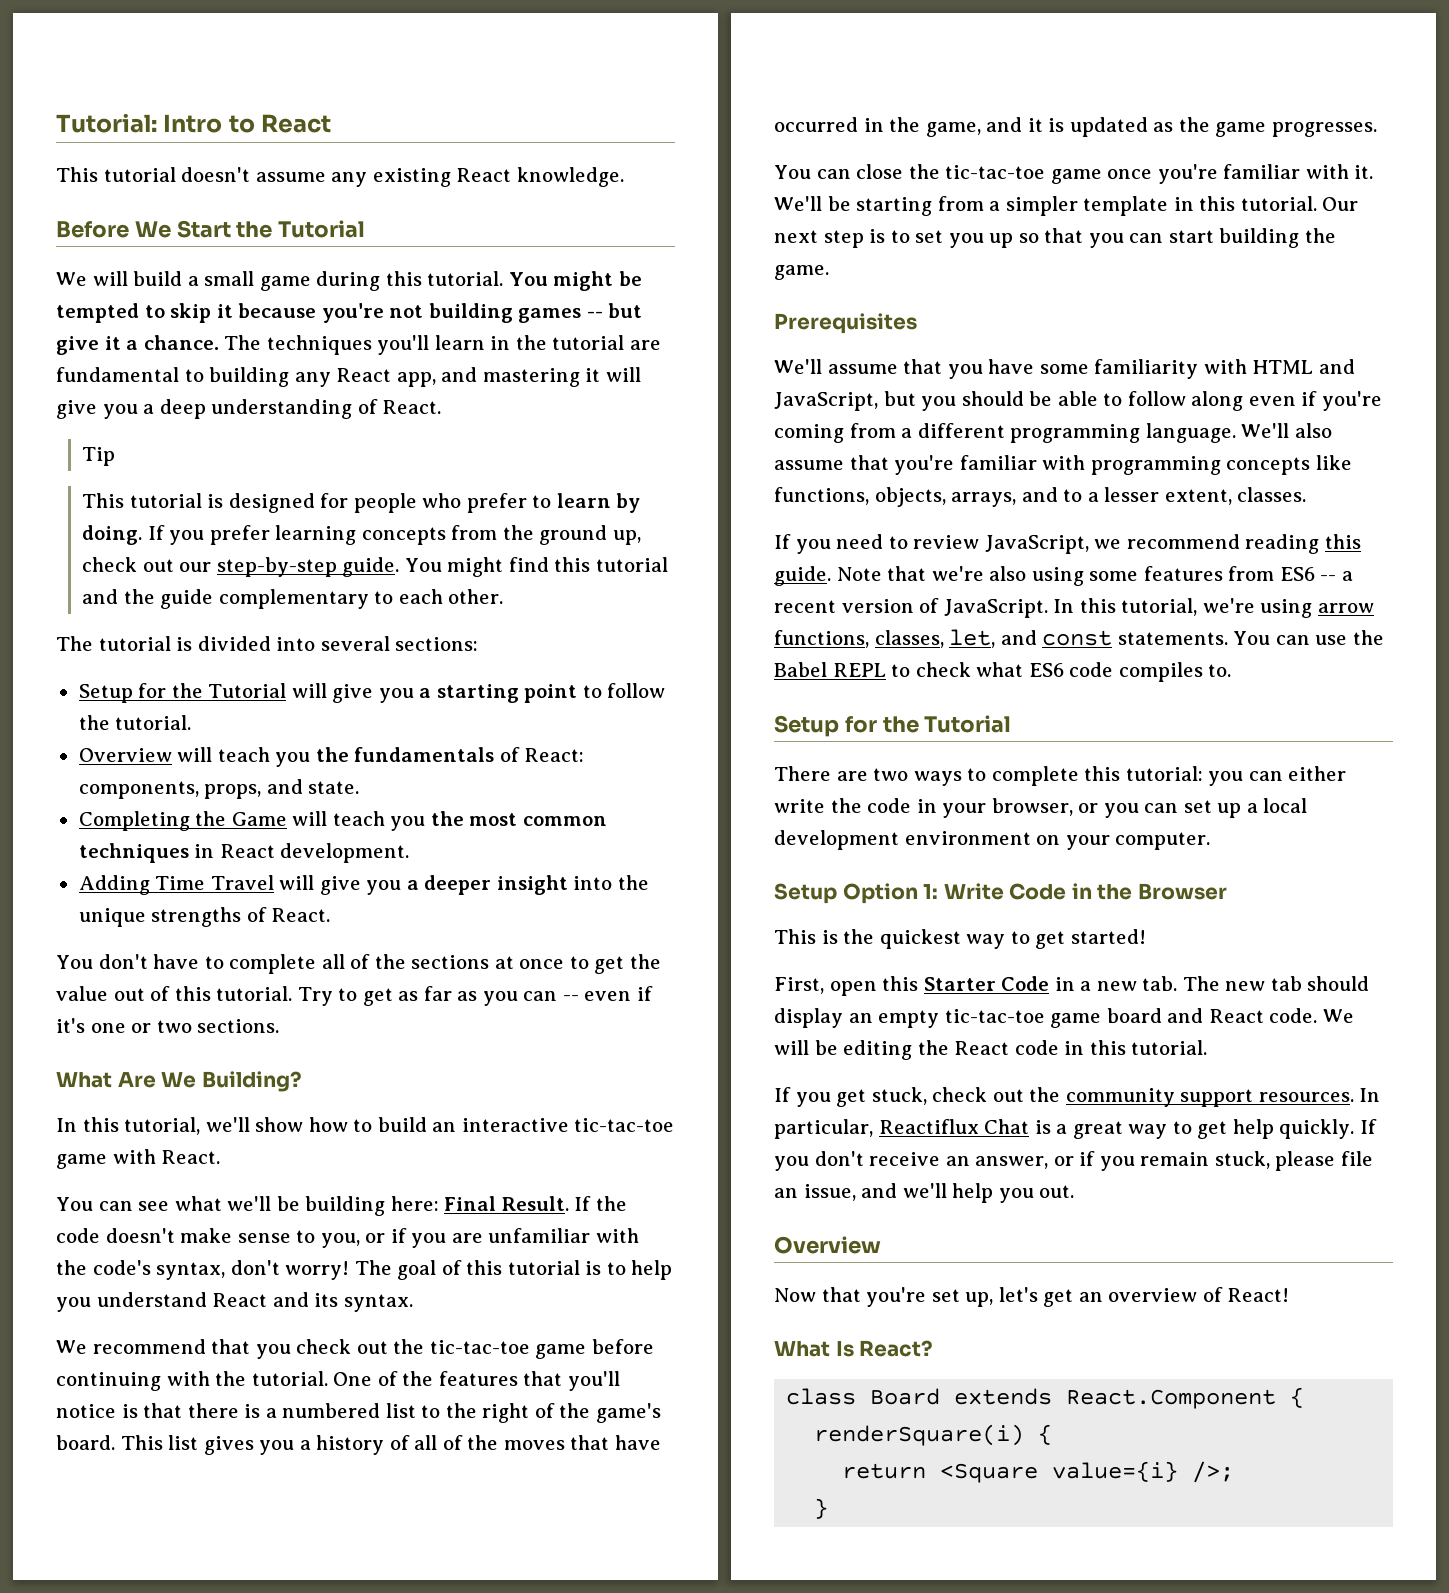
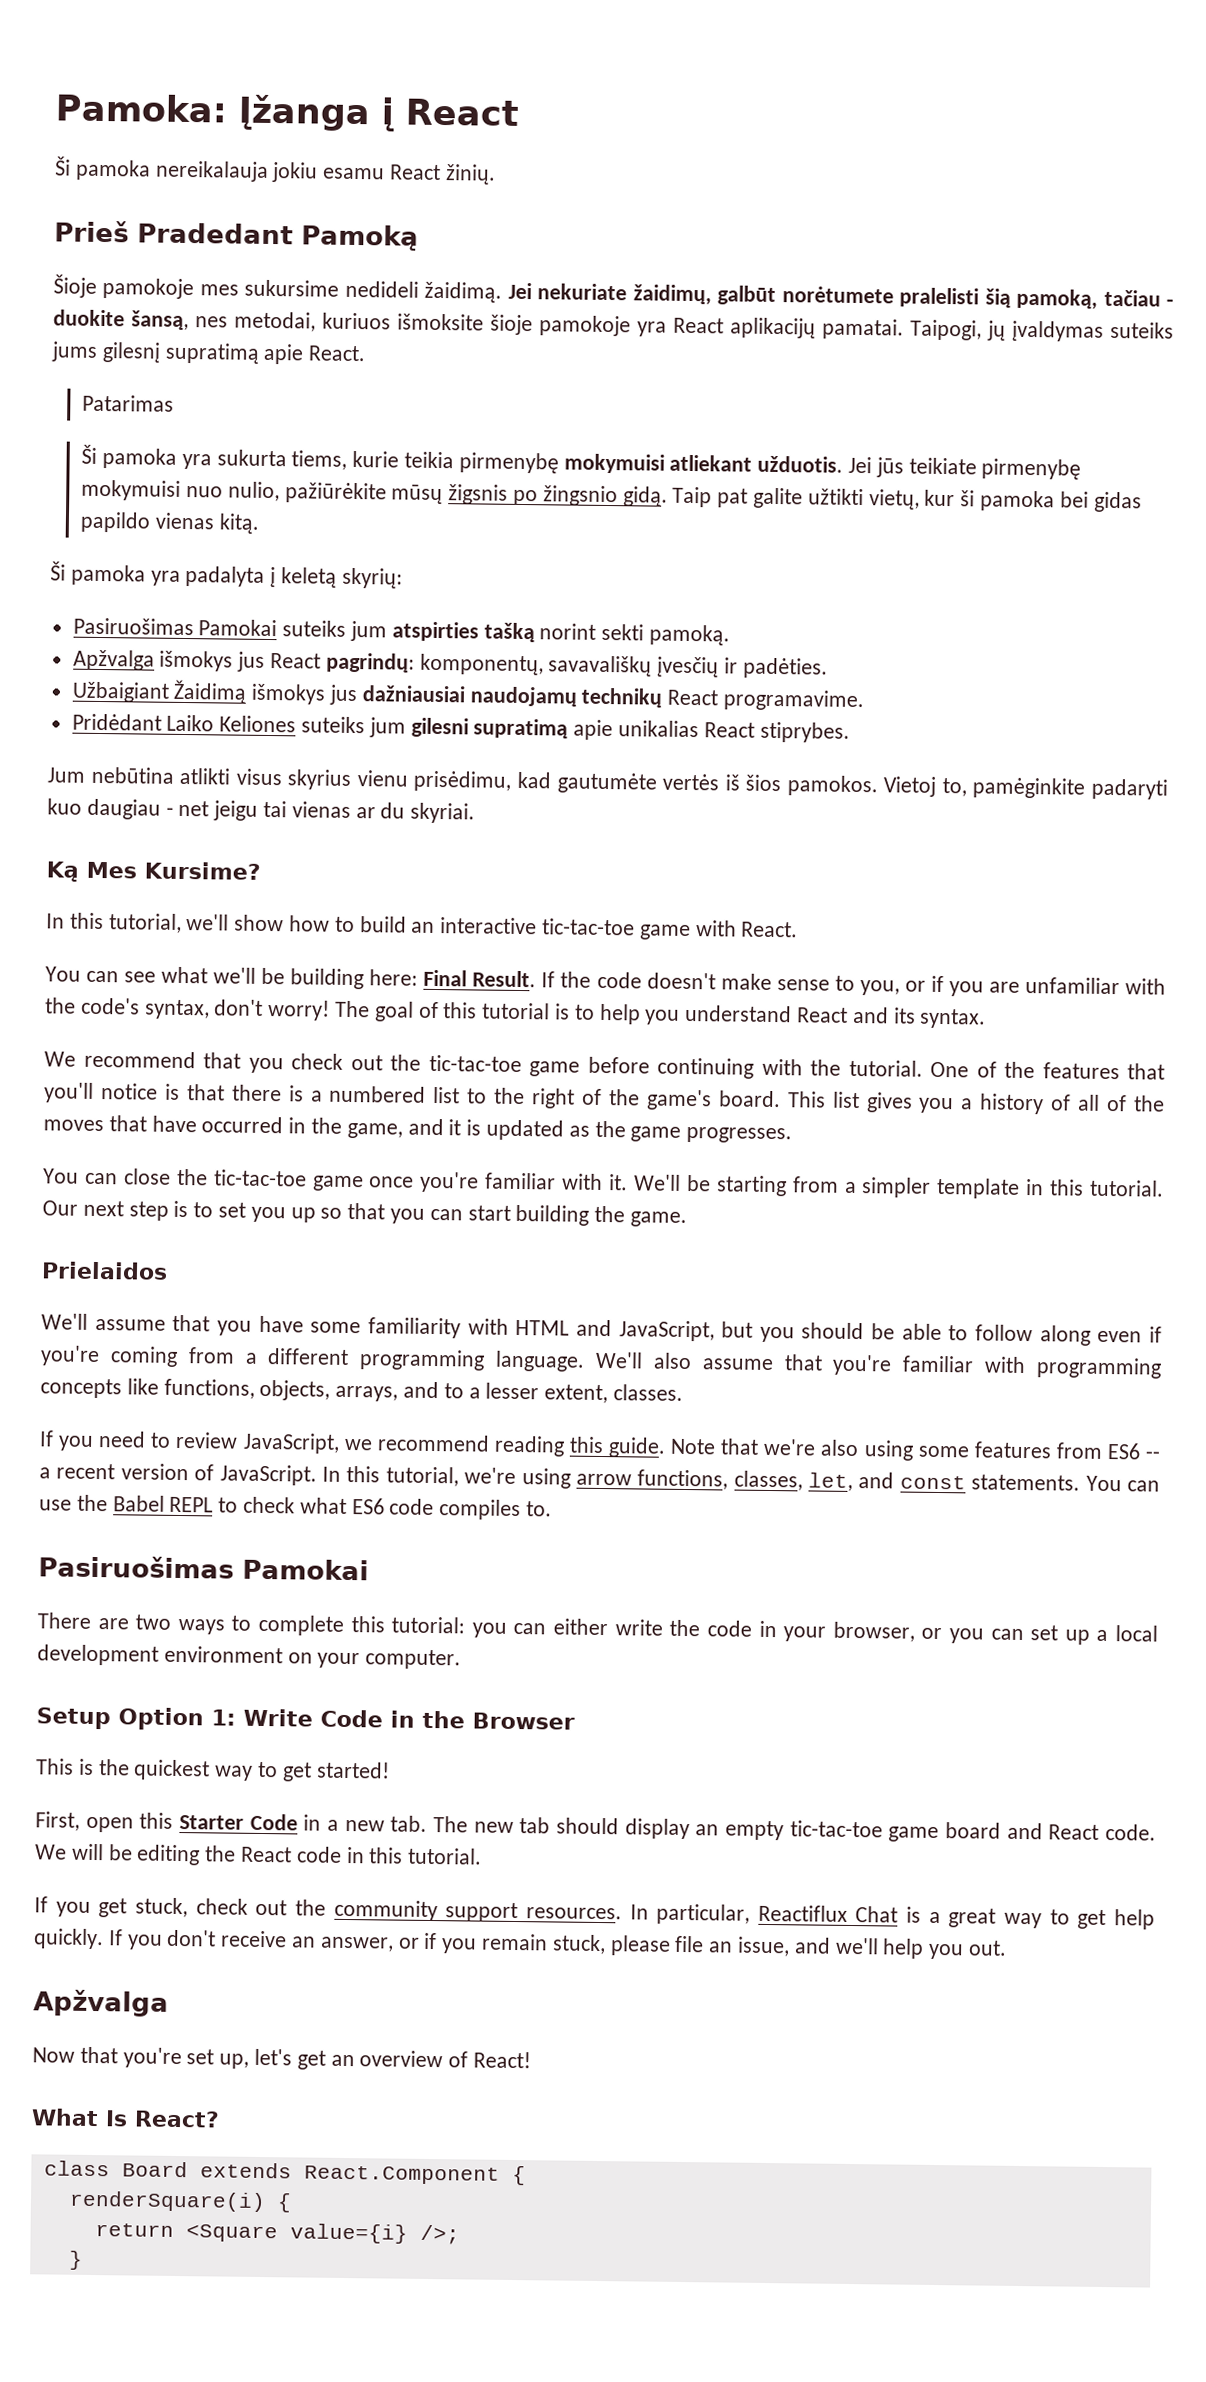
[56,113,332,133] [56,167,624,187] [56,220,366,238] [56,271,642,291] [56,303,643,323] [56,335,661,355] [56,367,641,387] [56,399,442,419] [81,447,115,466] [81,493,641,513] [81,525,641,545] [81,557,668,577] [81,589,504,609] [56,636,479,651] [78,683,666,703] [78,715,192,730] [78,747,585,767] [78,779,360,799] [78,811,607,831] [78,843,410,863] [78,875,649,895] [78,907,331,927] [56,954,661,974] [56,986,654,1006] [56,1018,280,1033] [56,1071,302,1092] Tutorial: Intro to React // This tutorial doesn't assume any existing React knowledge. // Before We Start the Tutorial // We will build a small game during this tutorial. You might be tempted to skip it because you're not building games -- but give it a chance. The techniques you'll learn in the tutorial are fundamental to building any React app, and mastering it will give you a deep understanding of React. // Tip // This tutorial is designed for people who prefer to learn by doing. If you prefer learning concepts from the ground up, check out our step-by-step guide. You might find this tutorial and the guide complementary to each other. // The tutorial is divided into several sections: // Setup for the Tutorial will give you a starting point to follow the tutorial. // Overview will teach you the fundamentals of React: components, props, and state. // Completing the Game will teach you the most common techniques in React development. // Adding Time Travel will give you a deeper insight into the unique strengths of React. // You don't have to complete all of the sections at once to get the value out of this tutorial. Try to get as far as you can -- even if it's one or two sections. // What Are We Building? -> [55,93,519,132] [55,156,496,185] [54,220,419,251] [53,274,1174,310] [53,309,1174,342] [51,341,367,365] [82,394,175,412] [81,444,1082,480] [81,479,1142,513] [80,511,260,534] [50,561,403,589] [72,617,731,646] [72,649,828,679] [71,679,865,712] [71,713,850,743] [47,766,1168,800] [47,798,476,824] [46,861,261,882] Pamoka: Įžanga į React // Ši pamoka nereikalauja jokiu esamu React žinių. // Prieš Pradedant Pamoką // Šioje pamokoje mes sukursime nedideli žaidimą. Jei nekuriate žaidimų, galbūt norėtumete pralelisti šią pamoką, tačiau - duokite šansą, nes metodai, kuriuos išmoksite šioje pamokoje yra React aplikacijų pamatai. Taipogi, jų įvaldymas suteiks jums gilesnį supratimą apie React. // Patarimas // Ši pamoka yra sukurta tiems, kurie teikia pirmenybę mokymuisi atliekant užduotis. Jei jūs teikiate pirmenybę mokymuisi nuo nulio, pažiūrėkite mūsų žigsnis po žingsnio gidą. Taip pat galite užtikti vietų, kur ši pamoka bei gidas papildo vienas kitą. // Ši pamoka yra padalyta į keletą skyrių: // Pasiruošimas Pamokai suteiks jum atspirties tašką norint sekti pamoką. // Apžvalga išmokys jus React pagrindų: komponentų, savavališkų įvesčių ir padėties. // Užbaigiant Žaidimą išmokys jus dažniausiai naudojamų technikų React programavime. // Pridėdant Laiko Keliones suteiks jum gilesni supratimą apie unikalias React stiprybes. // Jum nebūtina atlikti visus skyrius vienu prisėdimu, kad gautumėte vertės iš šios pamokos. Vietoj to, pamėginkite padaryti kuo daugiau - net jeigu tai vienas ar du skyriai. // Ką Mes Kursime?
[774,313,917,334] Prerequisites -> [41,1261,168,1280] Prielaidos
[774,715,1012,737] Setup for the Tutorial -> [38,1555,369,1581] Pasiruošimas Pamokai
[774,1236,881,1254] Overview -> [33,1989,169,2017] Apžvalga

